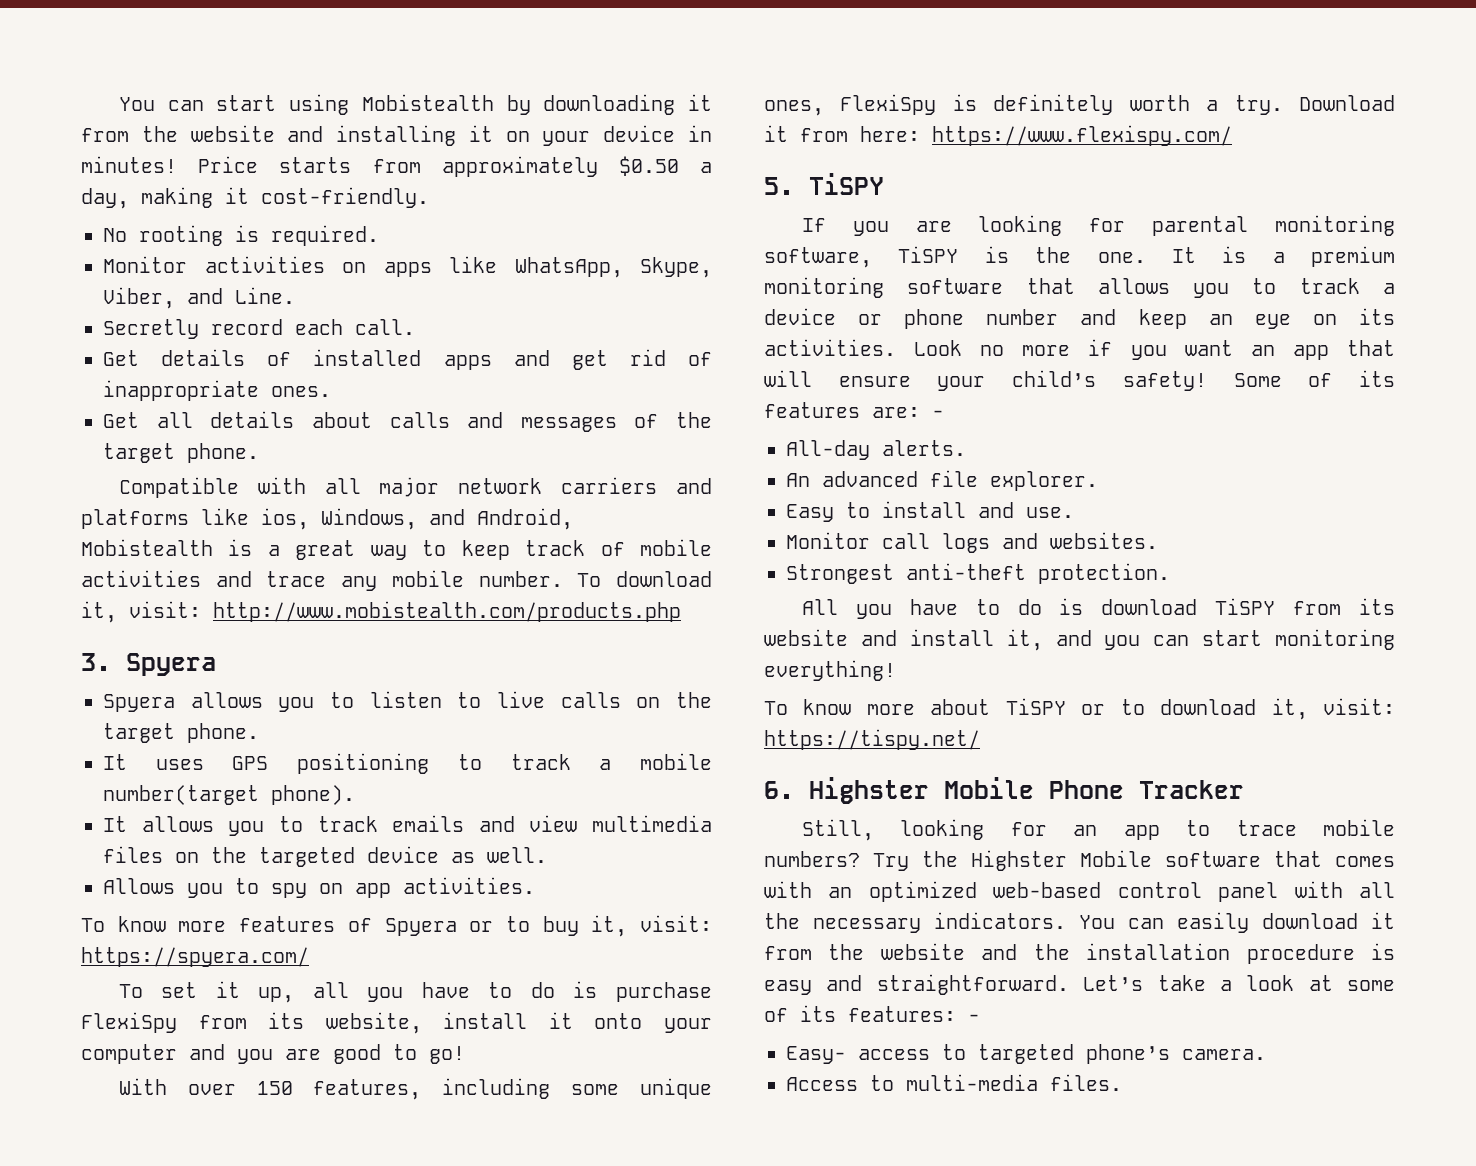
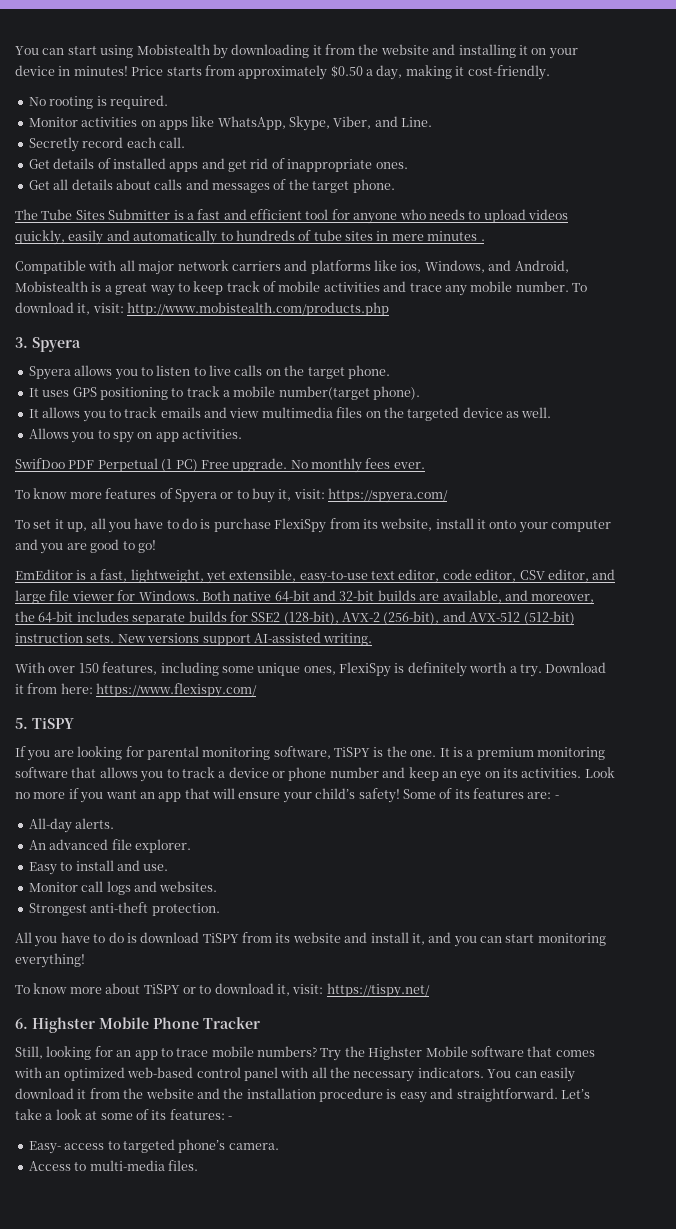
(259, 453) none -> [15,209,568,224] [15,230,485,245] // The Tube Sites Submitter is a fast and efficient tool for anyone who needs to upload videos quickly, easily and automatically to hundreds of tube sites in mere minutes .
(535, 885) none -> [15,458,425,473] // SwifDoo PDF Perpetual (1 PC) Free upgrade. No monthly fees ever.
(465, 1055) none -> [15,569,616,584] [15,590,595,604] [15,611,575,625] [15,632,373,646] // EmEditor is a fast, lightweight, yet extensible, easy-to-use text editor, code editor, CSV editor, and large file viewer for Windows. Both native 64-bit and 32-bit builds are available, and moreover, the 64-bit includes separate builds for SSE2 (128-bit), AVX-2 (256-bit), and AVX-512 (512-bit) instruction sets. New versions support AI-assisted writing.

